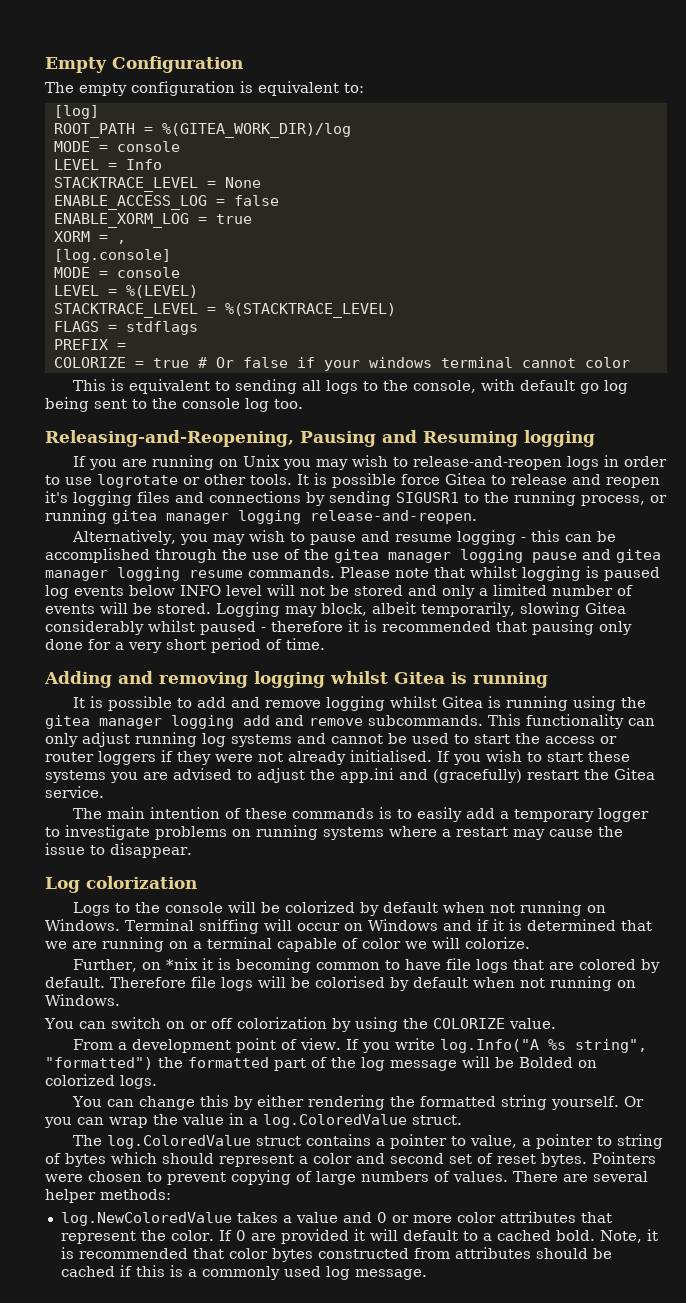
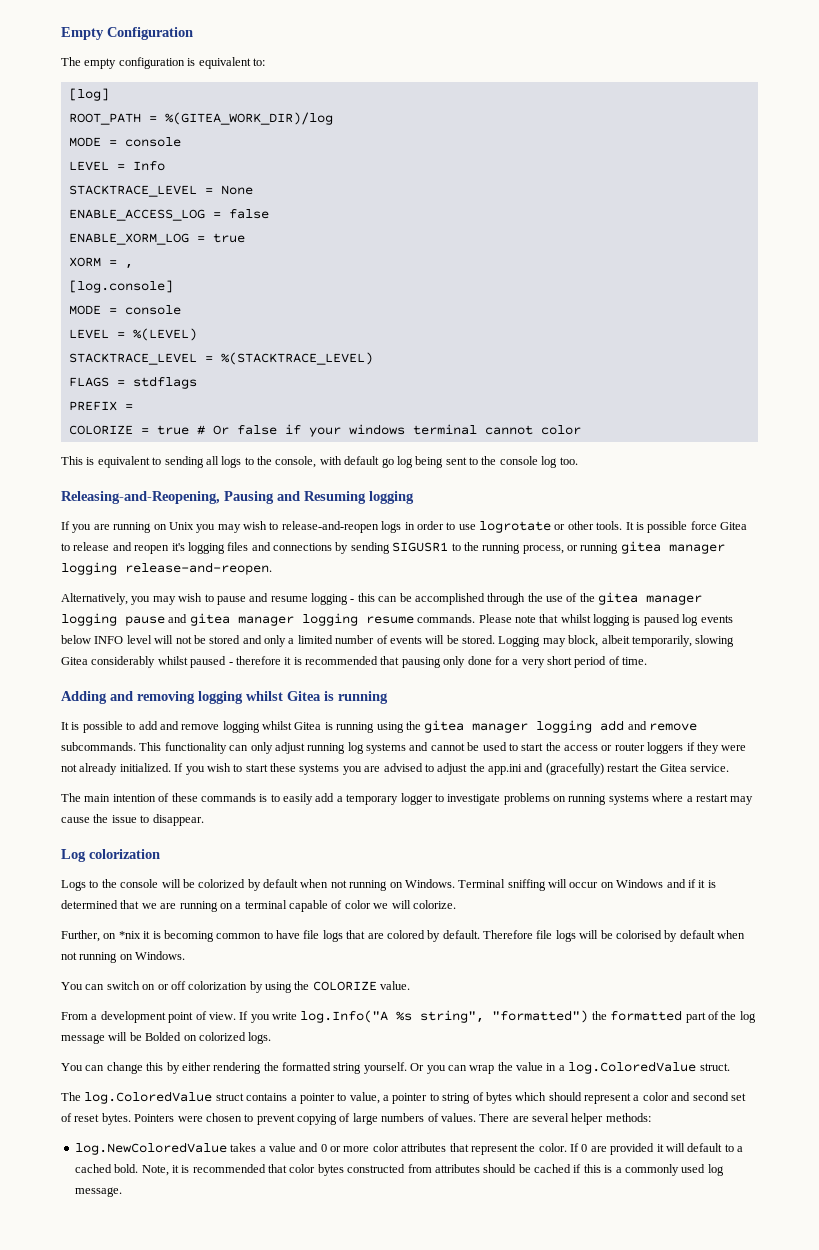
[350,750,432,762] initialised. -> [119,763,171,772] initialized.

